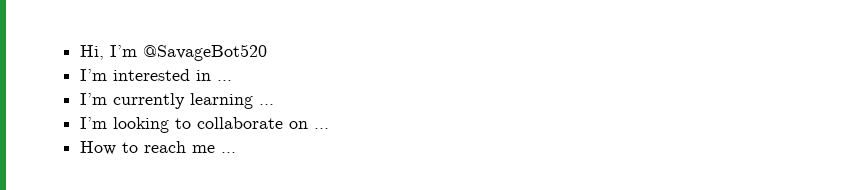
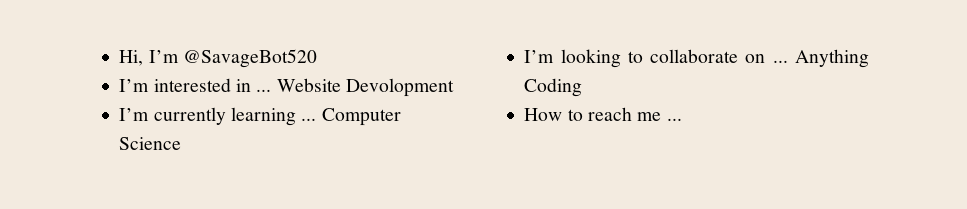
(233, 80) none -> [276,78,454,97] Website Devolopment
(275, 104) none -> [321,108,401,126] [119,137,182,150] Computer Science
(330, 128) none -> [795,49,869,68] [524,78,583,97] Anything Coding

